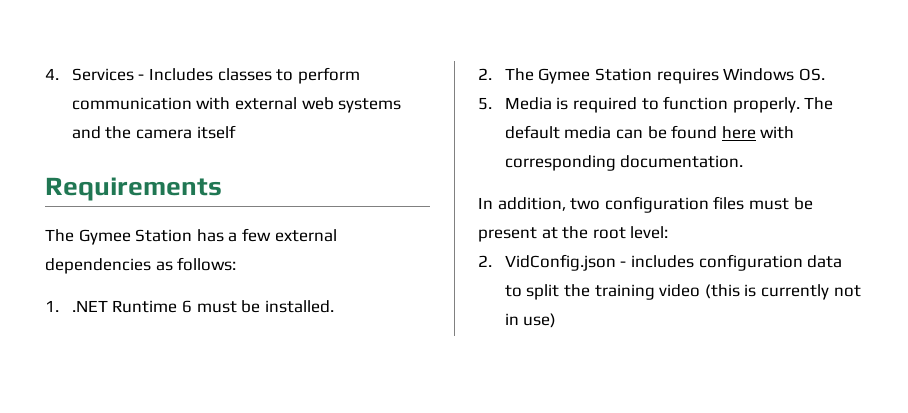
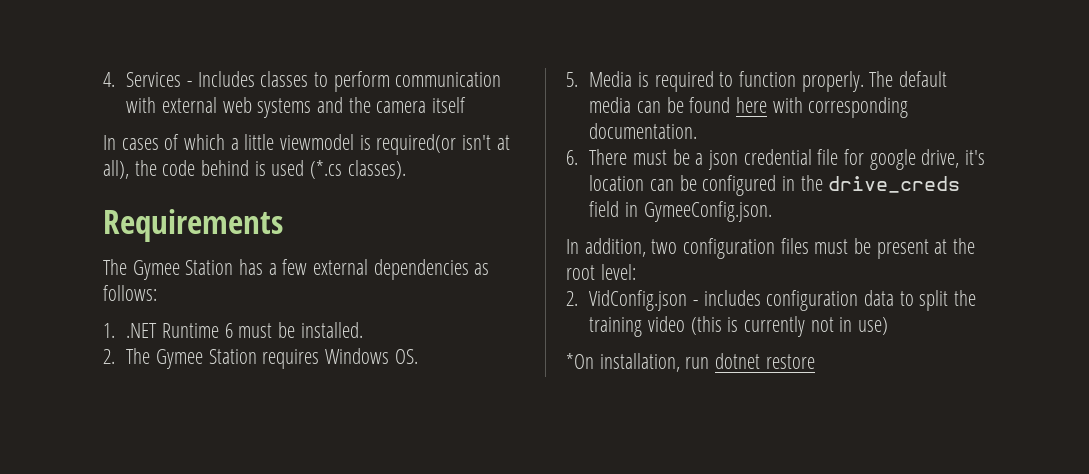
(236, 132) none -> [103,134,510,155] [103,160,406,179] // In cases of which a little viewmodel is required(or isn't at all), the code behind is used (*.cs classes).
(744, 161) none -> [566,149,986,170] [589,175,961,196] [589,201,772,222] // 6. There must be a json credential file for google drive, it's location can be configured in the drive_creds field in GymeeConfig.json.
(557, 320) none -> [566,353,815,372] // *On installation, run dotnet restore

